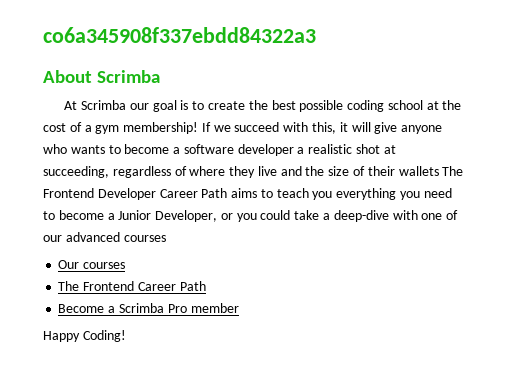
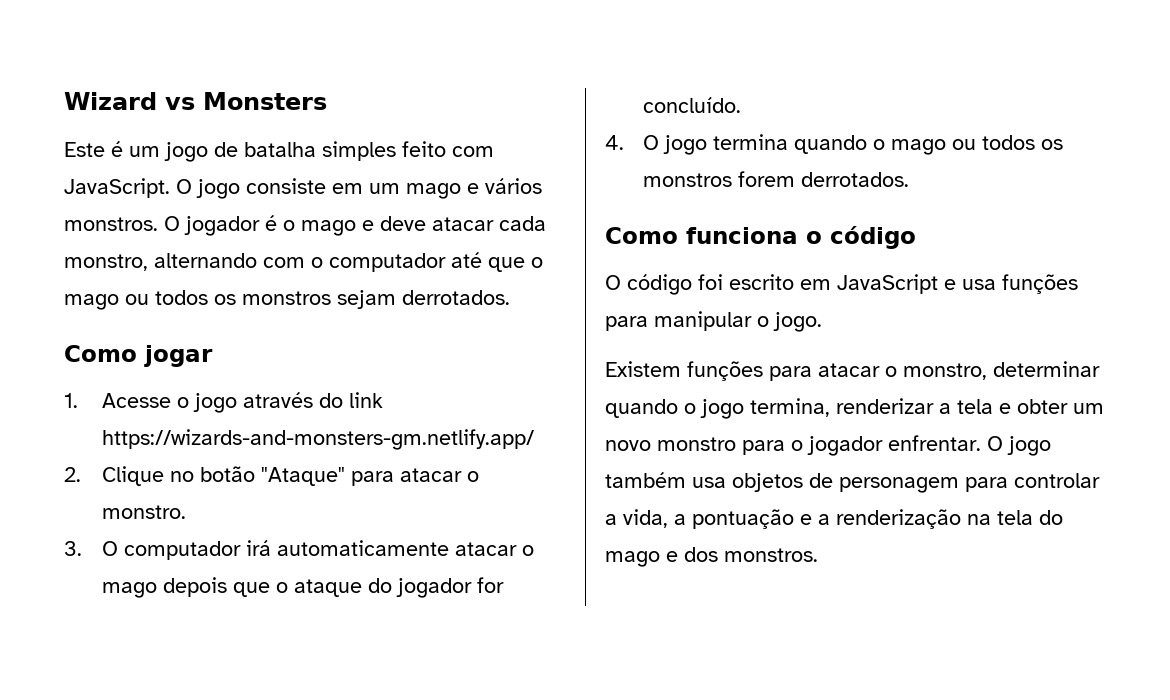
[43,27,316,43] [43,70,161,83] [64,100,462,112] [43,122,443,134] [43,144,396,156] [43,166,464,178] [43,188,452,200] [43,210,459,222] [43,232,166,242] [58,260,126,269] [58,281,206,291] [58,303,239,313] [43,330,126,342] co6a345908f337ebdd84322a3 // About Scrimba // At Scrimba our goal is to create the best possible coding school at the cost of a gym membership! If we succeed with this, it will give anyone who wants to become a software developer a realistic shot at succeeding, regardless of where they live and the size of their wallets The Frontend Developer Career Path aims to teach you everything you need to become a Junior Developer, or you could take a deep-dive with one of our advanced courses // Our courses // The Frontend Career Path // Become a Scrimba Pro member // Happy Coding! -> [64,92,327,110] [64,141,494,162] [64,178,542,199] [64,215,546,236] [64,252,543,272] [64,290,510,310] [64,345,213,367] [64,392,383,413] [101,429,534,450] [64,466,479,486] [101,505,186,519] [64,540,534,560] [101,577,504,598] [642,97,741,113] [605,134,1063,155] [642,171,909,187] [605,226,916,249] [605,274,1078,295] [605,311,822,332] [605,361,1100,381] [605,398,1104,419] [605,435,1051,456] [605,472,1100,493] [605,509,1063,529] [605,547,818,567] Wizard vs Monsters // Este é um jogo de batalha simples feito com JavaScript. O jogo consiste em um mago e vários monstros. O jogador é o mago e deve atacar cada monstro, alternando com o computador até que o mago ou todos os monstros sejam derrotados. // Como jogar // 1. Acesse o jogo através do link https://wizards-and-monsters-gm.netlify.app/ // 2. Clique no botão "Ataque" para atacar o monstro. // 3. O computador irá automaticamente atacar o mago depois que o ataque do jogador for concluído. // 4. O jogo termina quando o mago ou todos os monstros forem derrotados. // Como funciona o código // O código foi escrito em JavaScript e usa funções para manipular o jogo. // Existem funções para atacar o monstro, determinar quando o jogo termina, renderizar a tela e obter um novo monstro para o jogador enfrentar. O jogo também usa objetos de personagem para controlar a vida, a pontuação e a renderização na tela do mago e dos monstros.

